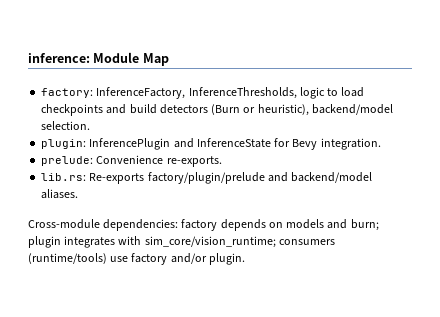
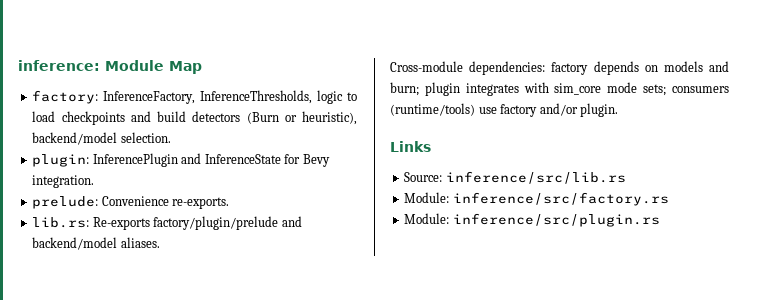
[144,236,276,248] sim_core/vision_runtime; -> [554,82,667,96] sim_core mode sets;
(245, 259) none -> [390,141,431,152] [404,171,626,184] [404,192,669,206] [404,213,660,227] // Links // Source: inference/src/lib.rs // Module: inference/src/factory.rs // Module: inference/src/plugin.rs

